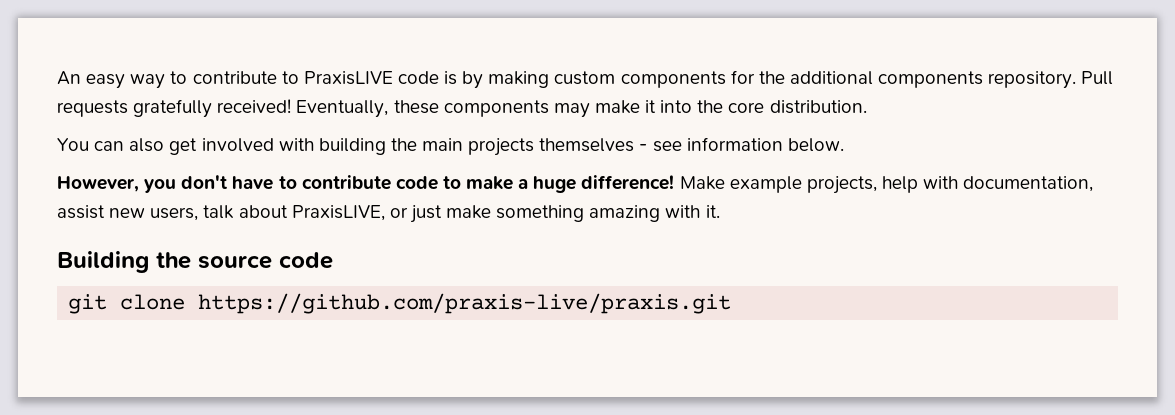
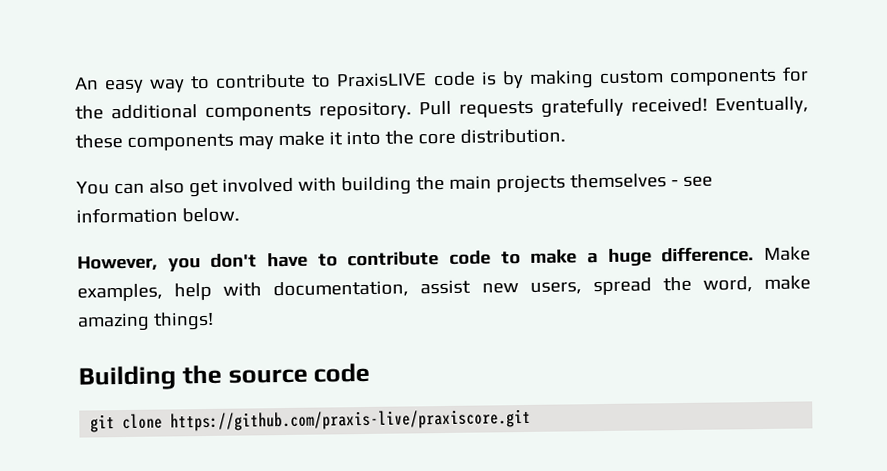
[581,175,877,194] difference! Make example projects, -> [661,246,811,263] [77,283,163,302] difference. Make examples,
[203,205,720,223] talk about PraxisLIVE, or just make something amazing with it. -> [592,275,812,296] [77,311,214,332] spread the word, make amazing things!
[198,293,732,314] https://github.com/praxis-live/praxis.git -> [170,408,532,432] https://github.com/praxis-live/praxiscore.git

